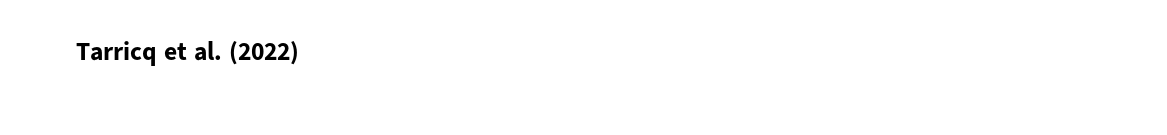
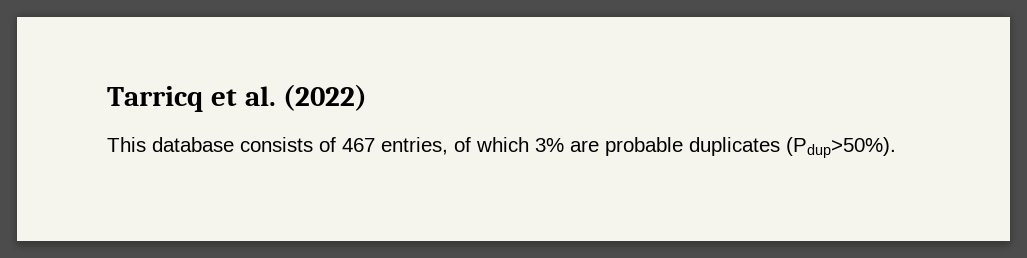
(299, 53) none -> [107,137,896,158] // This database consists of 467 entries, of which 3% are probable duplicates (Pdup>50%).

